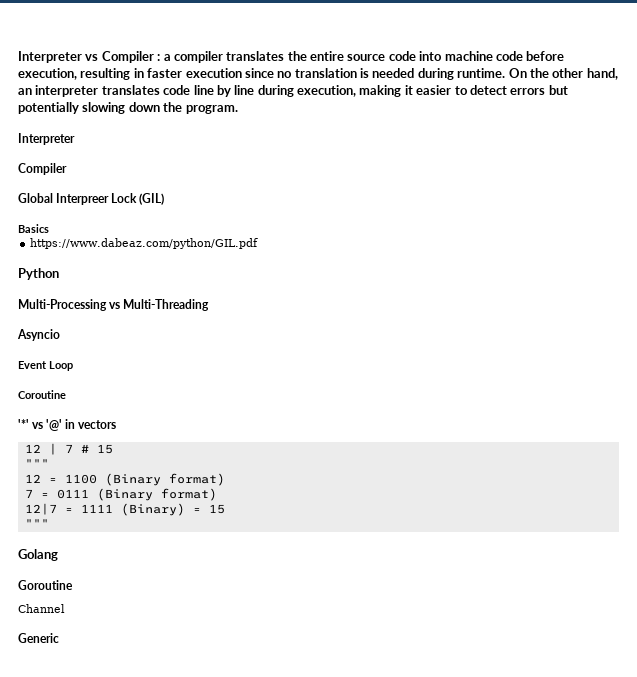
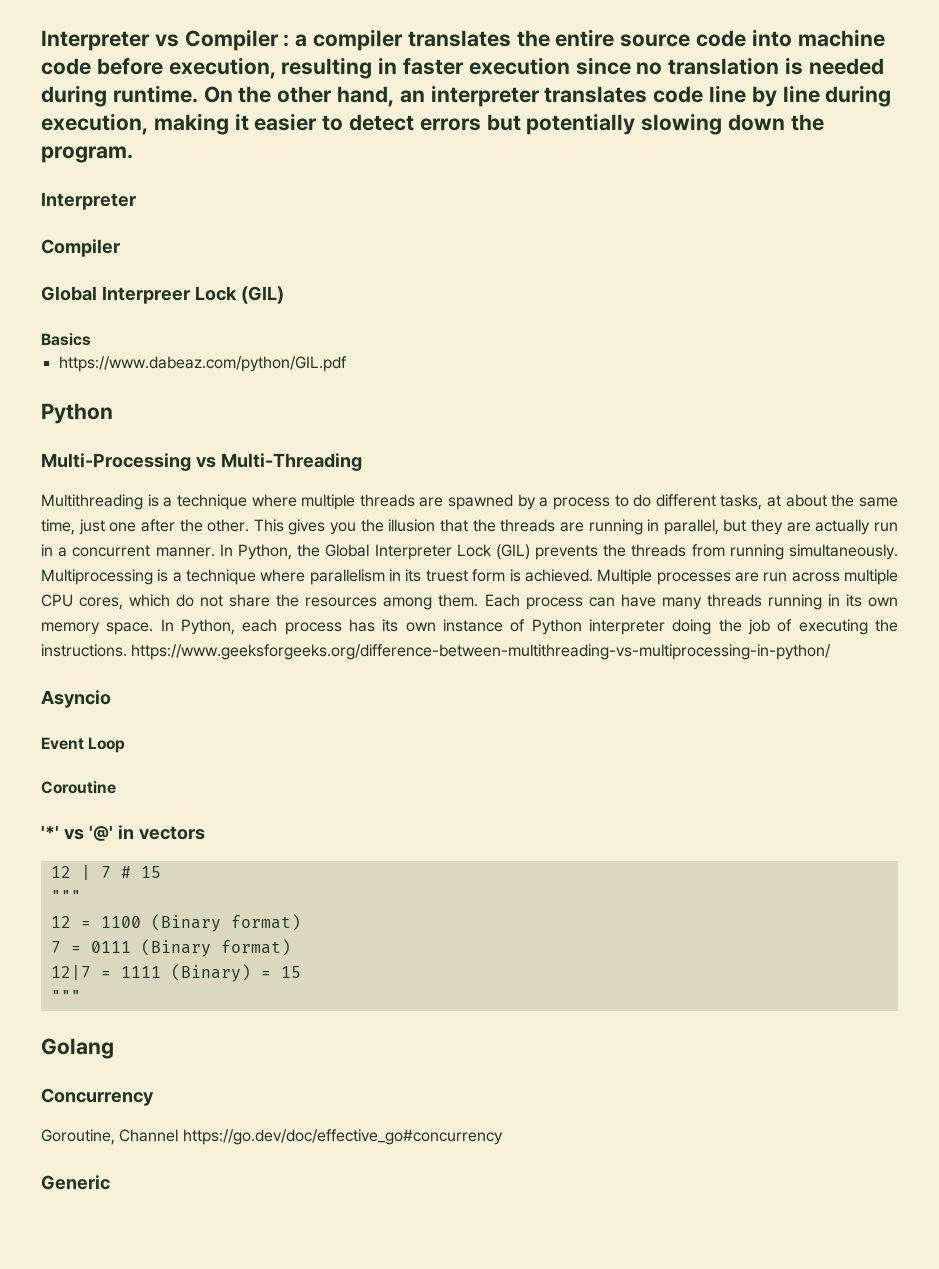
(210, 305) none -> [41,494,899,510] [41,519,898,535] [41,544,898,560] [41,569,899,585] [41,594,899,610] [41,619,899,635] [41,644,832,660] // Multithreading is a technique where multiple threads are spawned by a process to do different tasks, at about the same time, just one after the other. This gives you the illusion that the threads are running in parallel, but they are actually run in a concurrent manner. In Python, the Global Interpreter Lock (GIL) prevents the threads from running simultaneously. Multiprocessing is a technique where parallelism in its truest form is achieved. Multiple processes are run across multiple CPU cores, which do not share the resources among them. Each process can have many threads running in its own memory space. In Python, each process has its own instance of Python interpreter doing the job of executing the instructions. https://www.geeksforgeeks.org/difference-between-multithreading-vs-multiprocessing-in-python/
[18,580,73,590] Goroutine // -> [41,1088,154,1106] [41,1129,115,1145] Concurrency // Goroutine,
(65, 608) none -> [182,1129,503,1145] https://go.dev/doc/effective_go#concurrency

